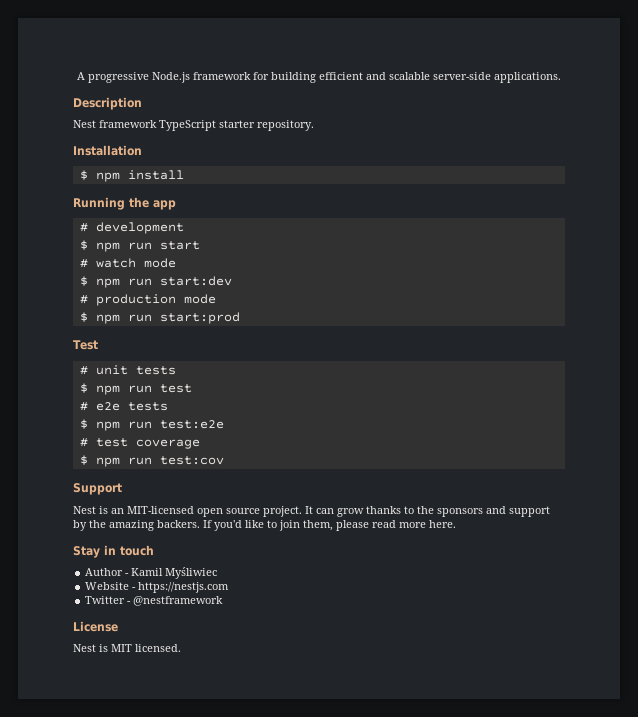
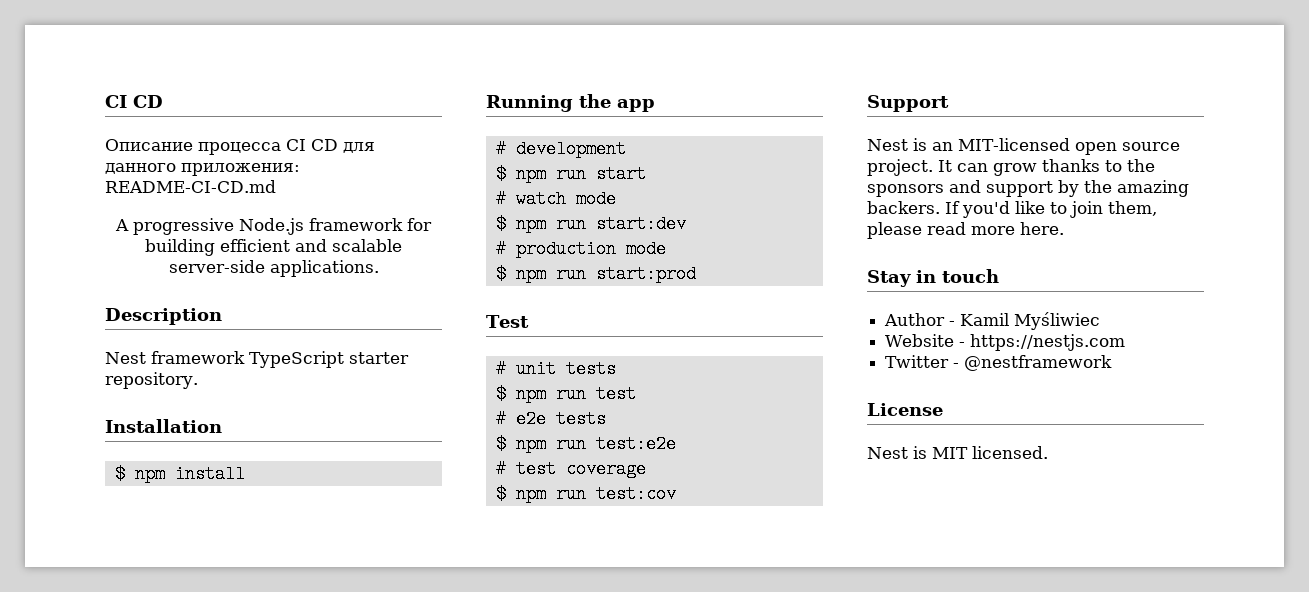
(77, 76) none -> [105,95,163,108] [105,139,375,155] [105,163,300,176] [105,180,276,193] CI CD // Описание процесса CI CD для данного приложения: README-CI-CD.md //

